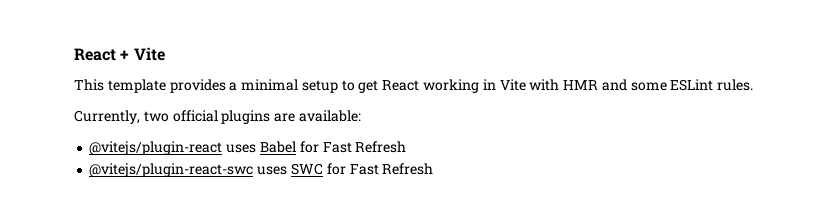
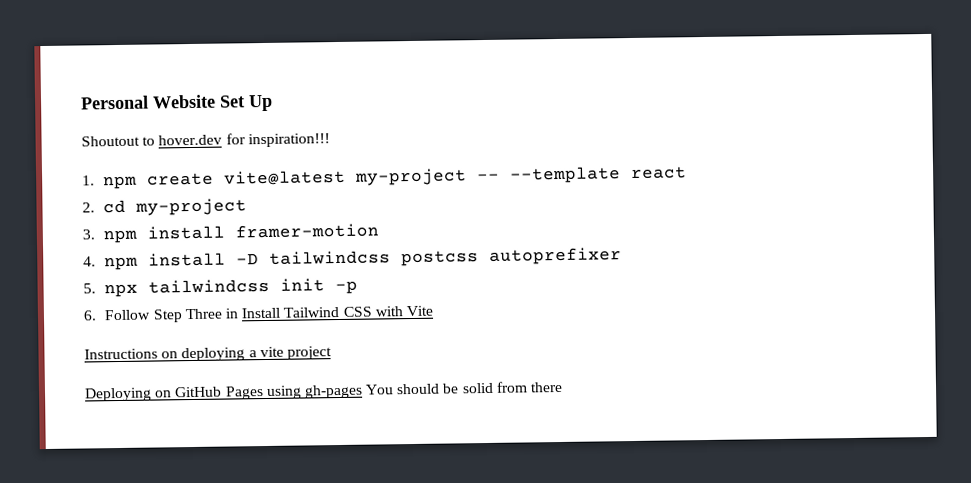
[74,47,165,61] [74,79,754,93] [74,110,361,124] [89,141,407,156] [89,163,434,178] React + Vite // This template provides a minimal setup to get React working in Vite with HMR and some ESLint rules. // Currently, two official plugins are available: // @vitejs/plugin-react uses Babel for Fast Refresh // @vitejs/plugin-react-swc uses SWC for Fast Refresh -> [80,94,273,112] [81,133,330,148] [82,166,688,190] [82,198,248,216] [82,223,380,244] [83,247,623,271] [83,278,359,298] [83,305,434,323] [84,346,332,362] [84,381,564,402] Personal Website Set Up // Shoutout to hover.dev for inspiration!!! // 1. npm create vite@latest my-project -- --template react // 2. cd my-project // 3. npm install framer-motion // 4. npm install -D tailwindcss postcss autoprefixer // 5. npx tailwindcss init -p // 6. Follow Step Three in Install Tailwind CSS with Vite // Instructions on deploying a vite project // Deploying on GitHub Pages using gh-pages You should be solid from there

